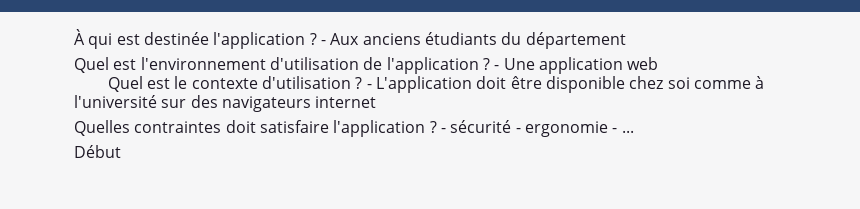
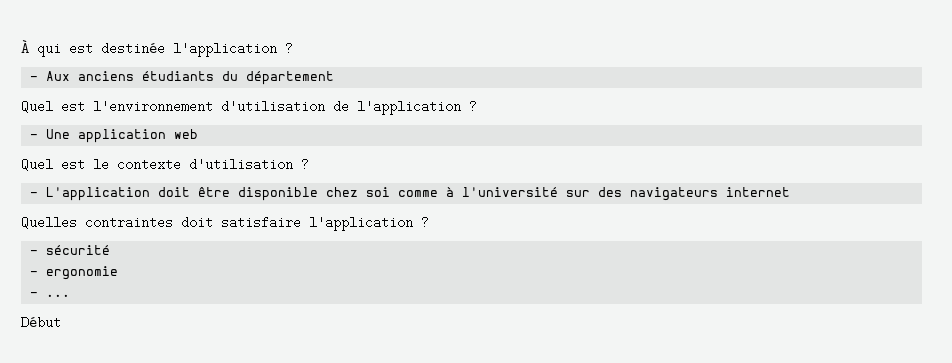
(317, 39) none -> (293, 48) //
(490, 64) none -> (477, 106) //
(363, 83) none -> (309, 164) //
(437, 127) none -> (429, 222) //
(512, 126) none -> (111, 250) //
(608, 129) none -> (119, 273) //

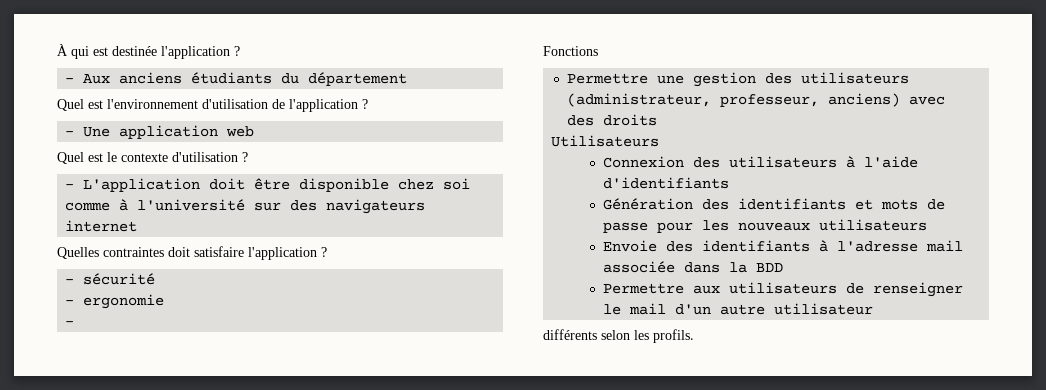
[46,294,71,297] [21,316,61,329] ... // Début -> [543,46,598,56] [566,72,909,87] [566,93,945,107] [566,114,657,126] [551,135,660,147] [602,156,918,168] [602,177,729,189] [602,198,945,210] [602,219,927,233] [602,240,963,252] [602,261,783,273] [602,282,963,297] [602,303,873,315] [543,329,694,343] // Fonctions // Permettre une gestion des utilisateurs (administrateur, professeur, anciens) avec des droits // Utilisateurs // Connexion des utilisateurs à l'aide d'identifiants // Génération des identifiants et mots de passe pour les nouveaux utilisateurs // Envoie des identifiants à l'adresse mail associée dans la BDD // Permettre aux utilisateurs de renseigner le mail d'un autre utilisateur // différents selon les profils.

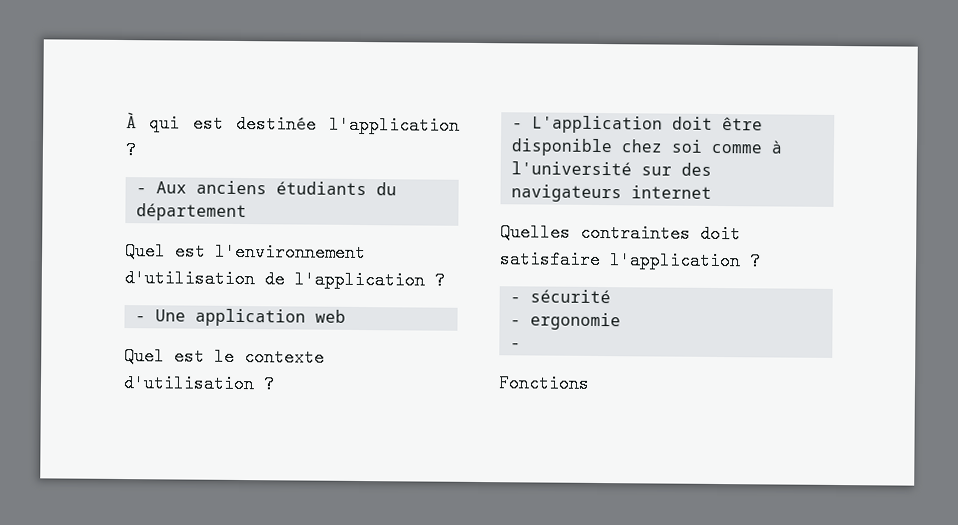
[566,72,909,87] [566,93,945,107] [566,114,657,126] [551,135,660,147] [602,156,918,168] [602,177,729,189] [602,198,945,210] [602,219,927,233] [602,240,963,252] [602,261,783,273] [602,282,963,297] [602,303,873,315] [543,329,694,343] // Permettre une gestion des utilisateurs (administrateur, professeur, anciens) avec des droits // Utilisateurs // Connexion des utilisateurs à l'aide d'identifiants // Génération des identifiants et mots de passe pour les nouveaux utilisateurs // Envoie des identifiants à l'adresse mail associée dans la BDD // Permettre aux utilisateurs de renseigner le mail d'un autre utilisateur // différents selon les profils. -> (590, 383) none

